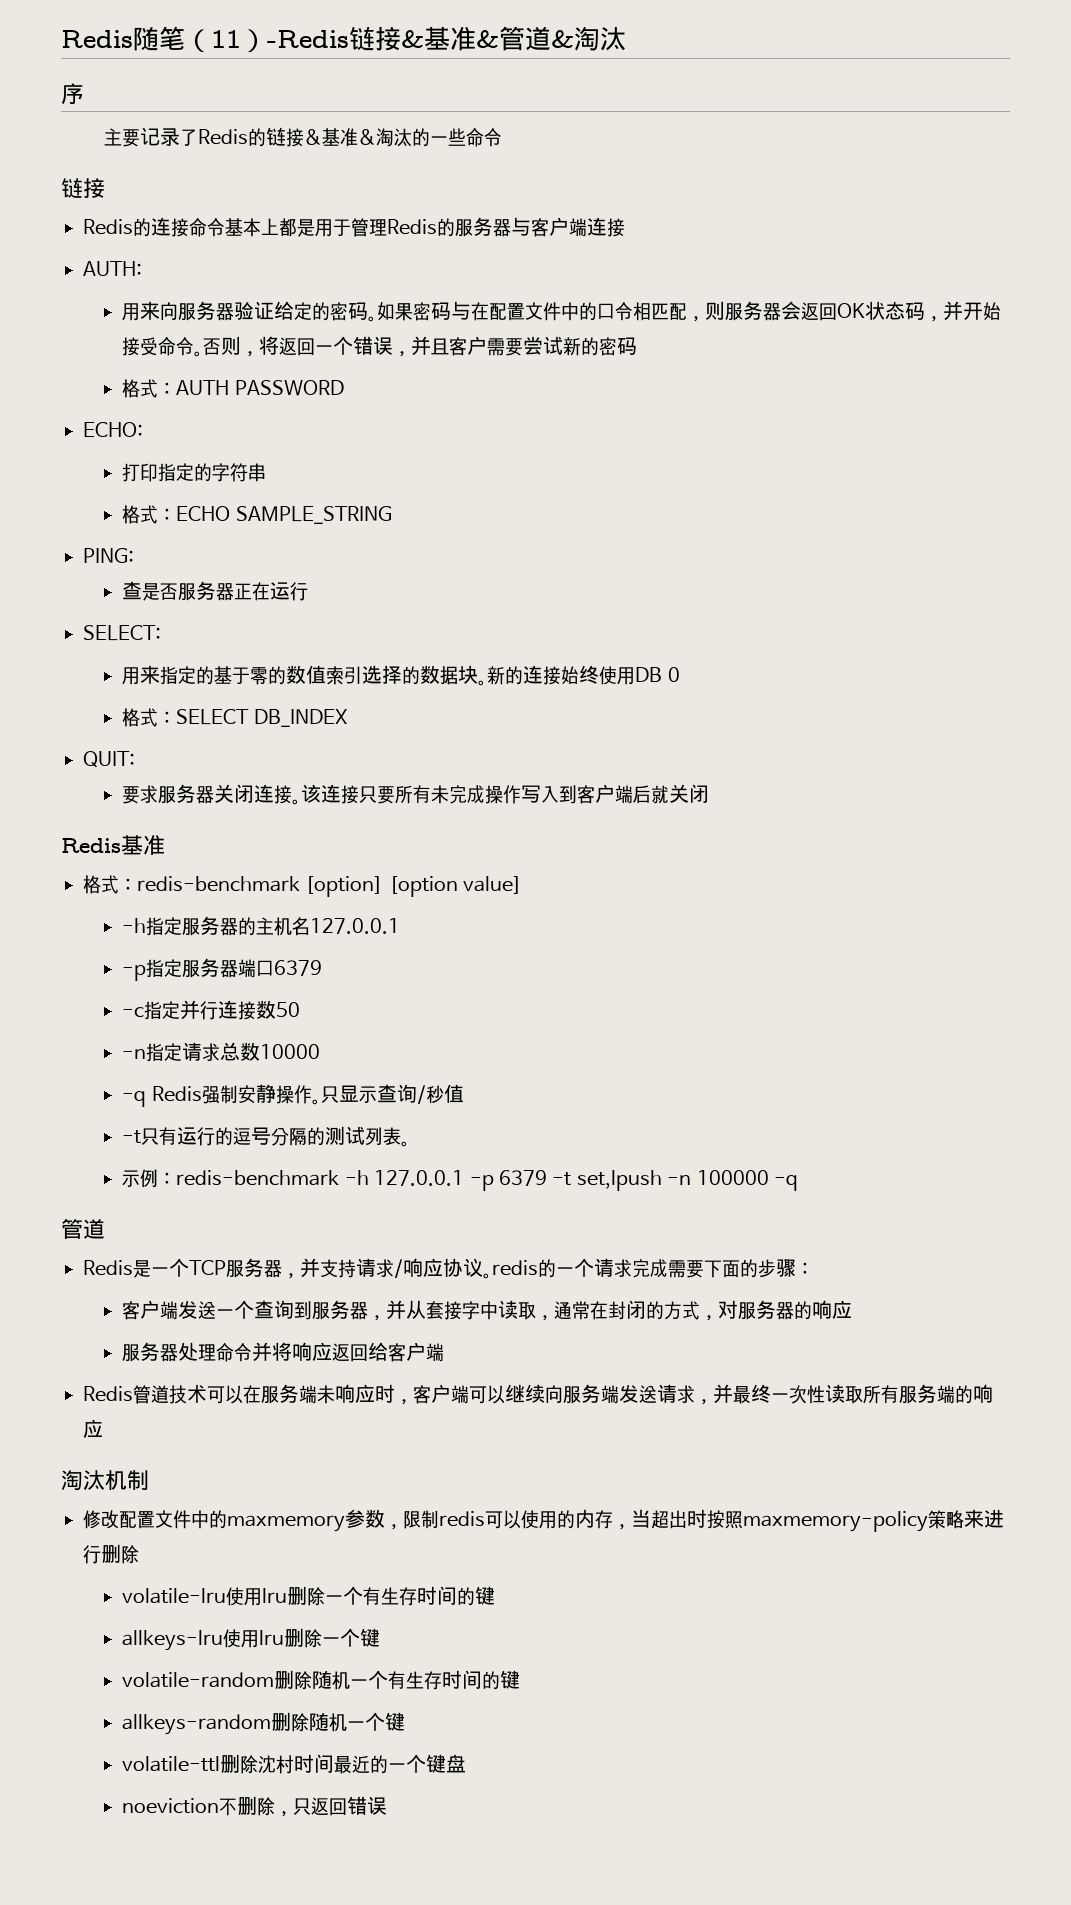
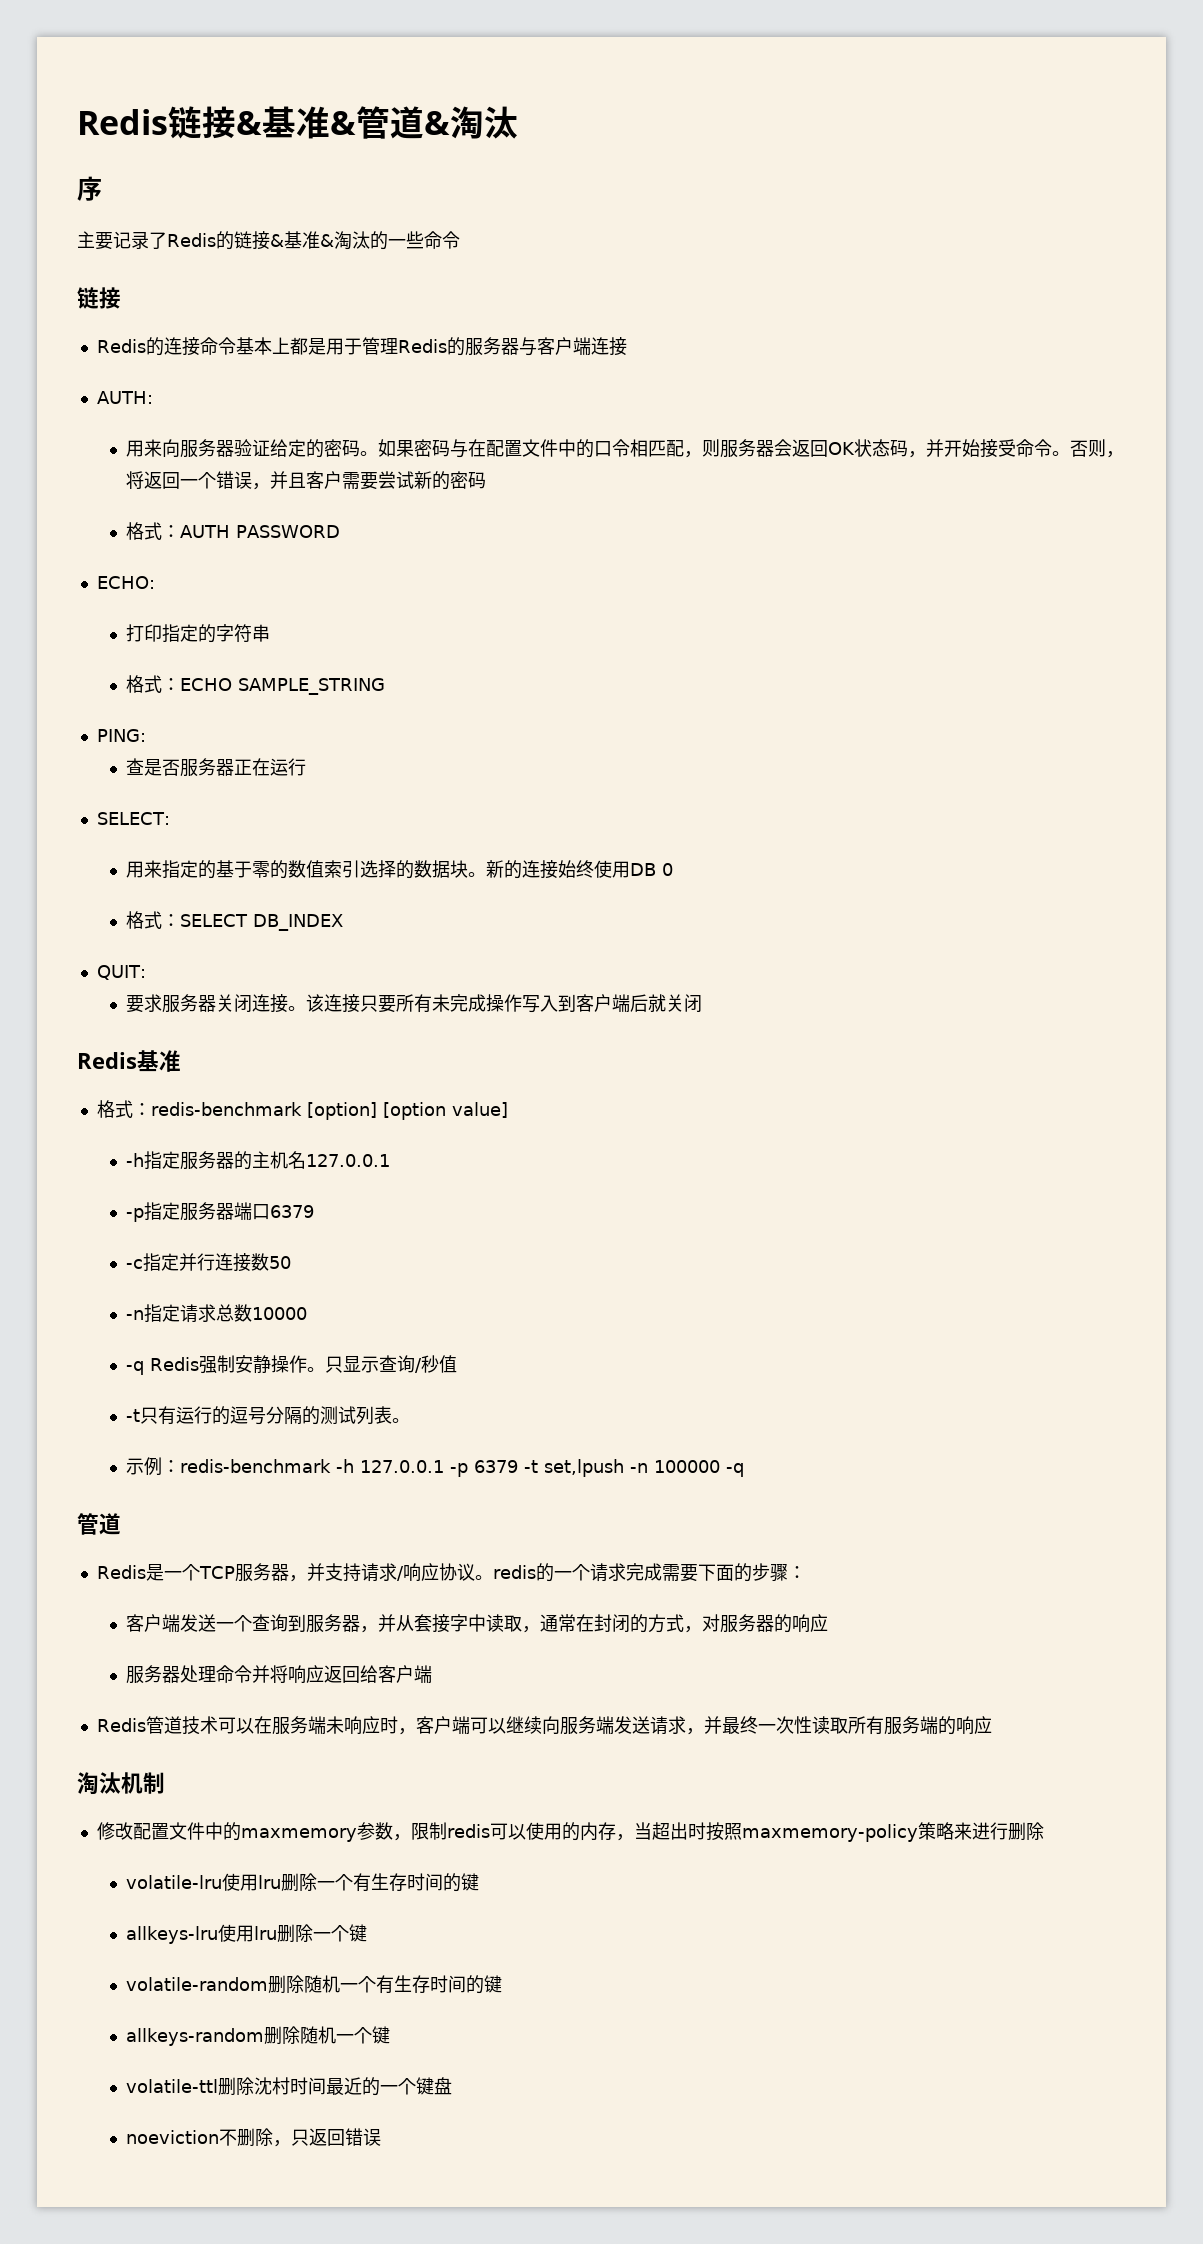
[61,26,349,53] Redis随笔（11）-Redis -> [77,109,168,135] Redis

